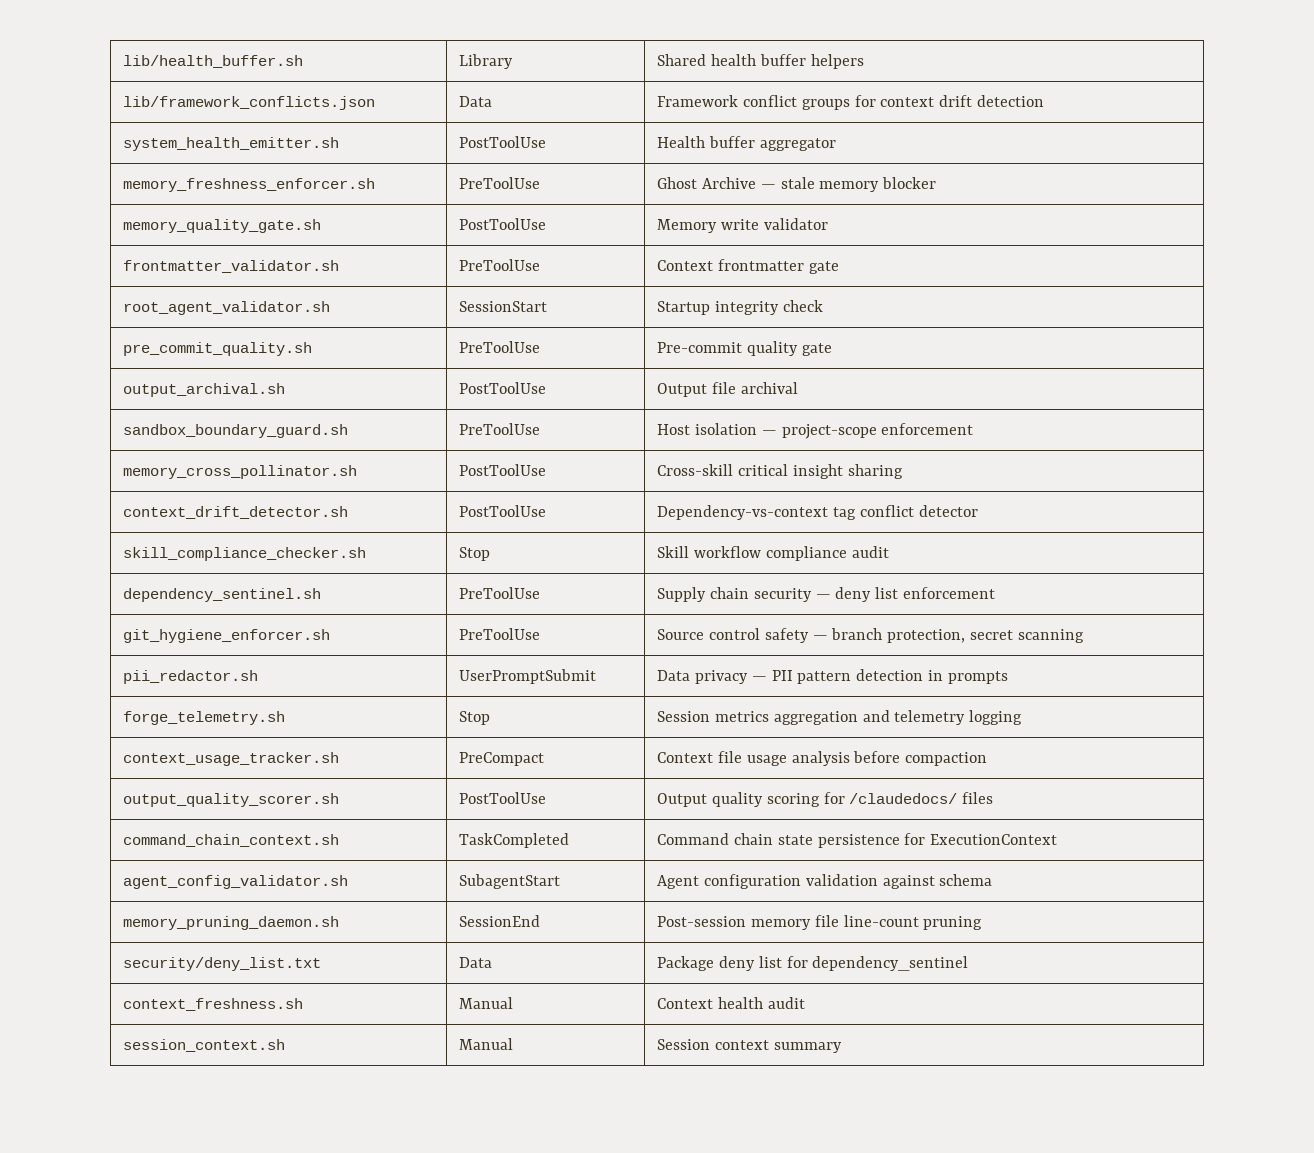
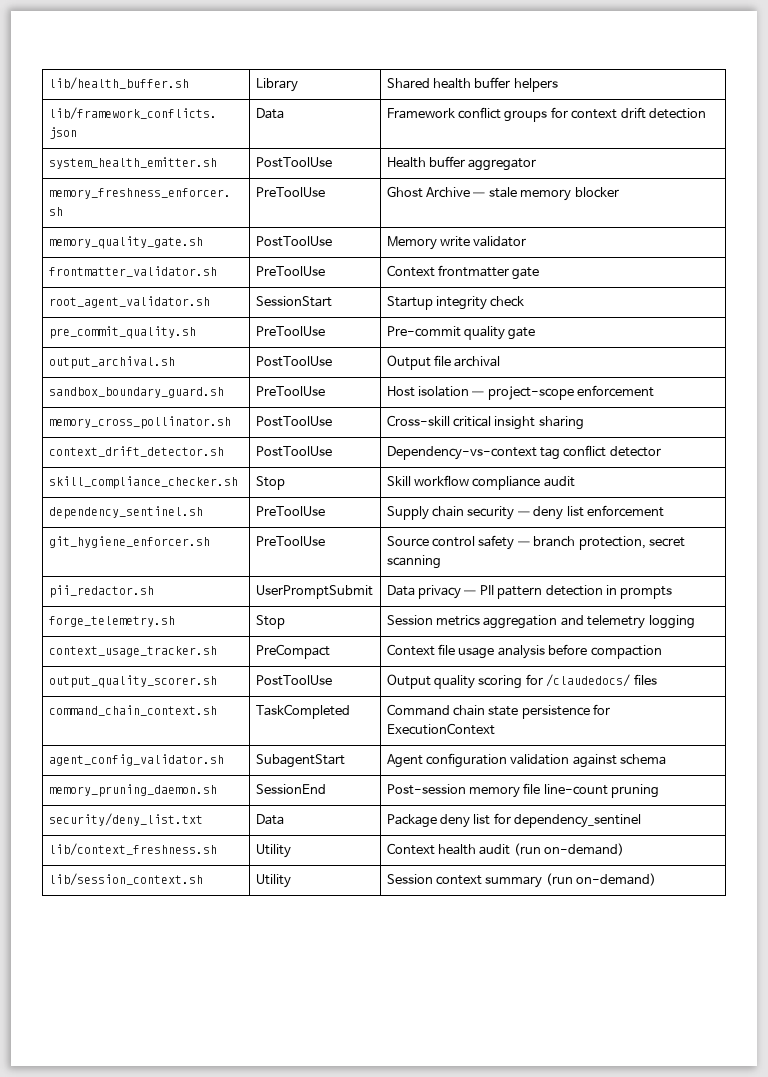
[123,998,304,1011] [459,997,514,1009] context_freshness.sh | Manual -> [48,843,217,856] [255,844,291,858] lib/context_freshness.sh | Utility
[123,1039,286,1052] [459,1038,514,1050] // session_context.sh | Manual -> [513,843,625,856] [48,873,203,886] [255,874,291,888] (run on-demand) // lib/session_context.sh | Utility
(842, 1047) none -> [545,873,657,886] (run on-demand)

